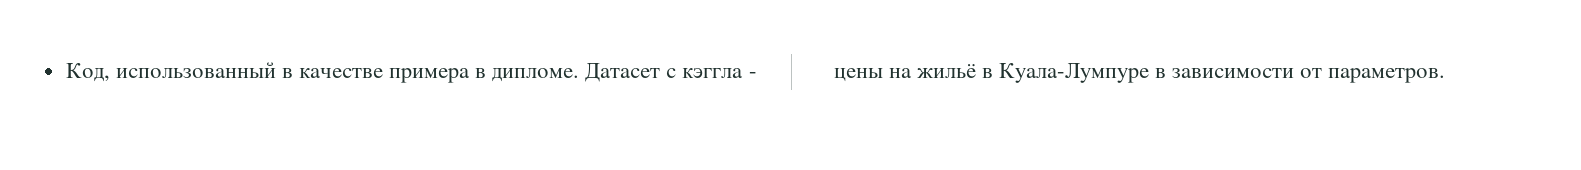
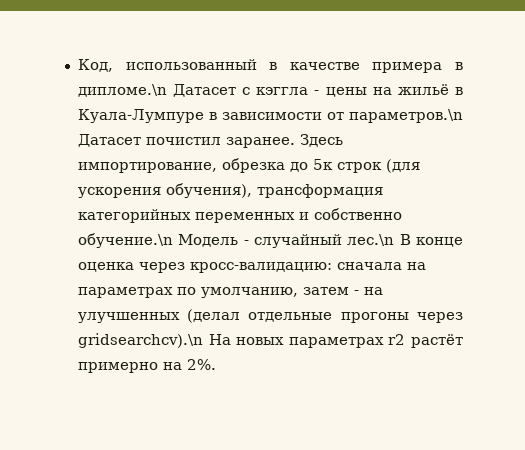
[492,68,580,82] дипломе. -> [77,84,167,97] дипломе.\n
[1328,68,1446,83] параметров. -> [348,109,463,123] [77,134,343,148] [77,158,420,173] [77,183,383,198] [77,208,402,223] [77,233,464,248] [77,262,426,273] [77,287,383,298] [77,309,463,323] [77,333,464,348] [77,359,216,373] параметров.\n Датасет почистил заранее. Здесь импортирование, обрезка до 5к строк (для ускорения обучения), трансформация категорийных переменных и собственно обучение.\n Модель - случайный лес.\n В конце оценка через кросс-валидацию: сначала на параметрах по умолчанию, затем - на улучшенных (делал отдельные прогоны через gridsearchcv).\n На новых параметрах r2 растёт примерно на 2%.

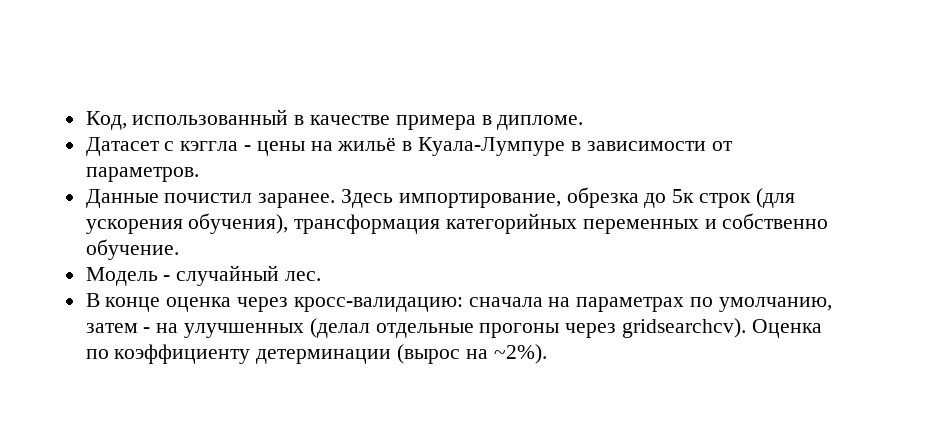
[77,84,167,97] дипломе.\n -> [497,115,584,130] дипломе. //
[348,109,463,123] [77,134,141,147] параметров.\n Датасет -> [85,167,199,182] [85,189,159,208] параметров. // Данные
[77,233,173,248] обучение.\n -> [85,239,179,260] обучение. //
[347,234,395,246] лес.\n -> [285,271,322,281] лес. //
[77,333,464,348] [77,359,216,373] gridsearchcv).\n На новых параметрах r2 растёт примерно на 2%. -> [622,318,822,338] [85,344,547,364] gridsearchcv). Оценка по коэффициенту детерминации (вырос на ~2%).

